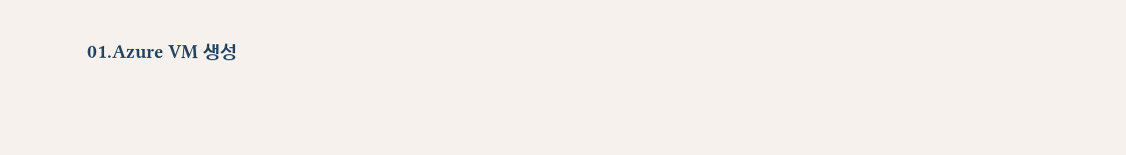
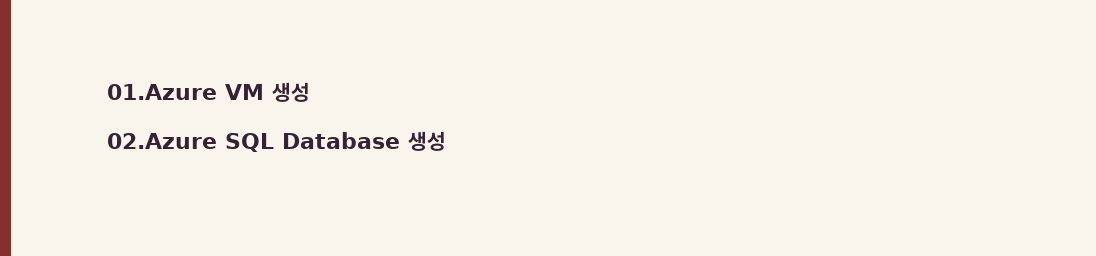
(239, 52) none -> [107,131,446,152] // 02.Azure SQL Database 생성

